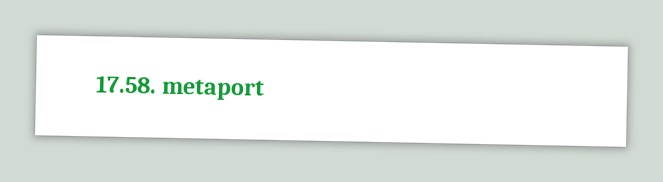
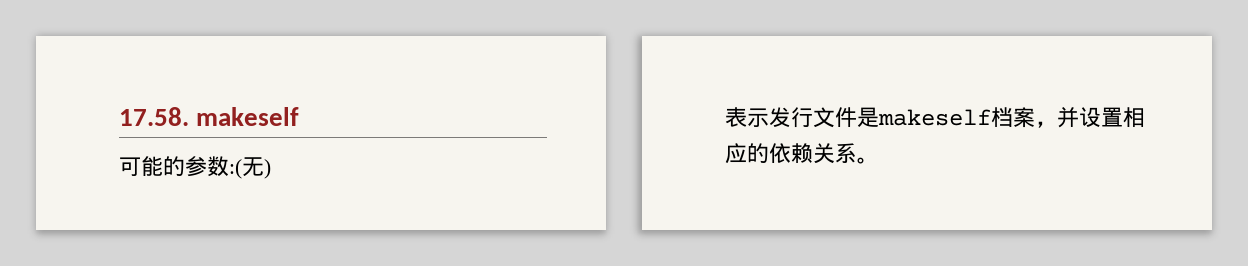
[161,78,266,101] metaport -> [196,107,300,126] [119,156,271,179] [725,107,1145,128] [725,143,879,164] makeself // 可能的参数:(无) // 表示发行文件是makeself档案，并设置相应的依赖关系。

